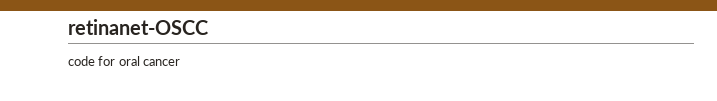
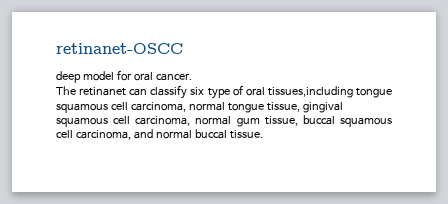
[68,56,181,66] code for oral cancer -> [56,70,192,83] [56,85,392,99] [56,102,343,113] [56,115,392,127] [56,129,263,140] deep model for oral cancer. // The retinanet can classify six type of oral tissues,including tongue squamous cell carcinoma, normal tongue tissue, gingival squamous cell carcinoma, normal gum tissue, buccal squamous cell carcinoma, and normal buccal tissue.

